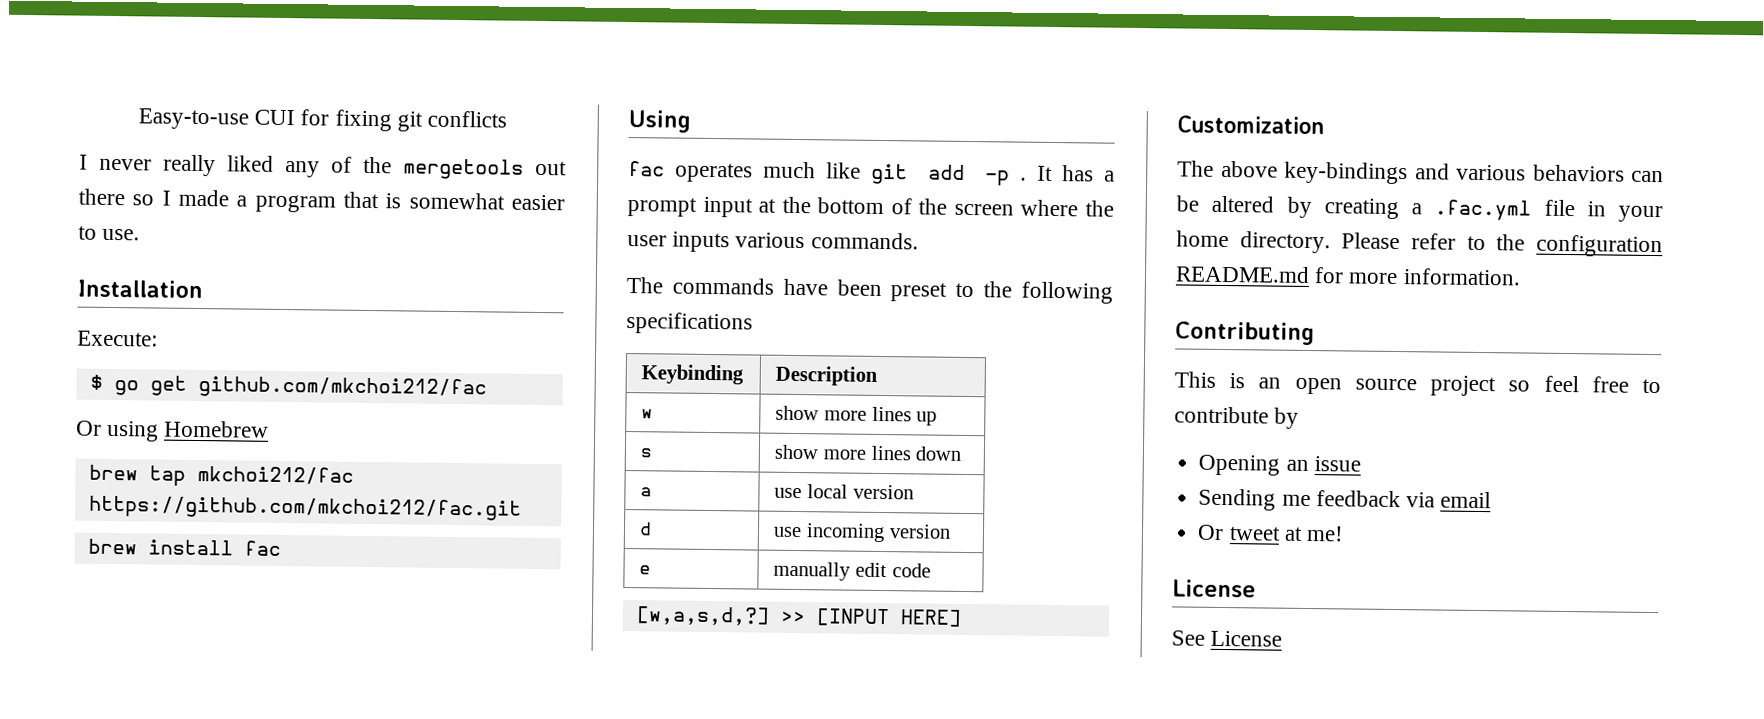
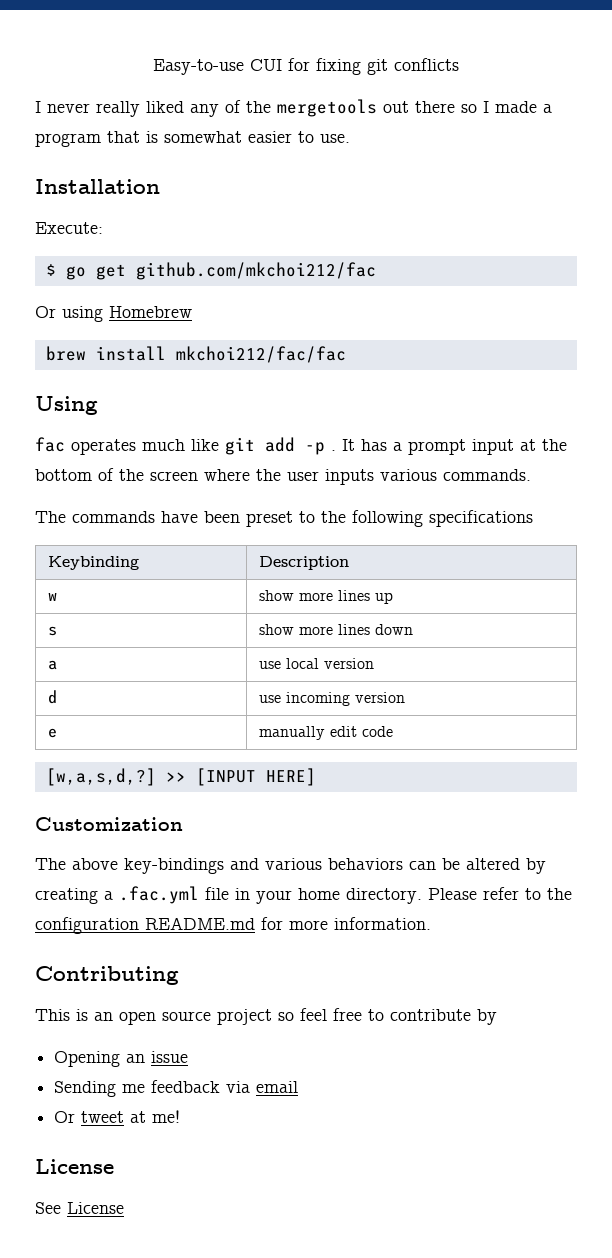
[88,464,354,486] [88,495,522,521] // brew tap mkchoi212/fac https://github.com/mkchoi212/fac.git -> (192, 312) none
[243,540,281,556] fac -> [175,346,346,363] mkchoi212/fac/fac

